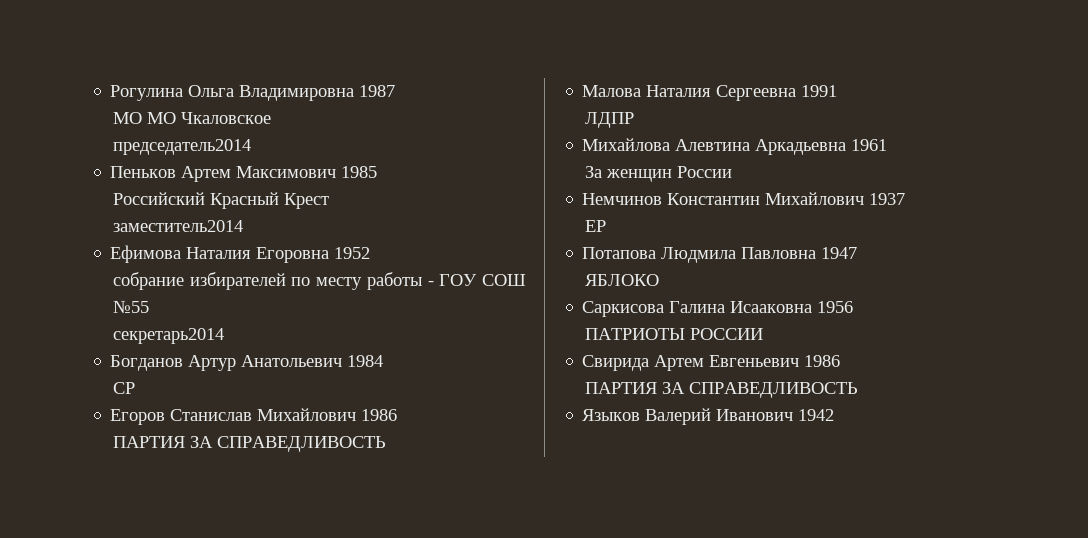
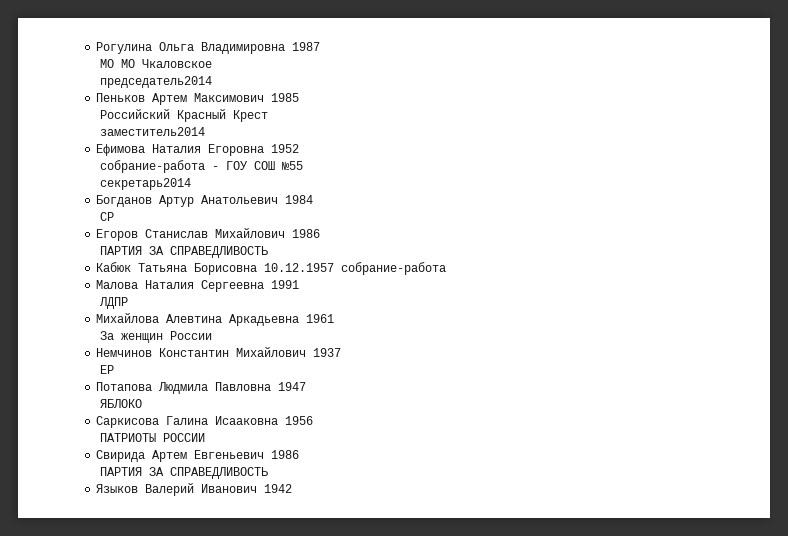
[112,272,422,290] собрание избирателей по месту работы -> [99,160,205,173] собрание-работа
(386, 444) none -> [96,262,447,275] // Кабюк Татьяна Борисовна 10.12.1957 собрание-работа

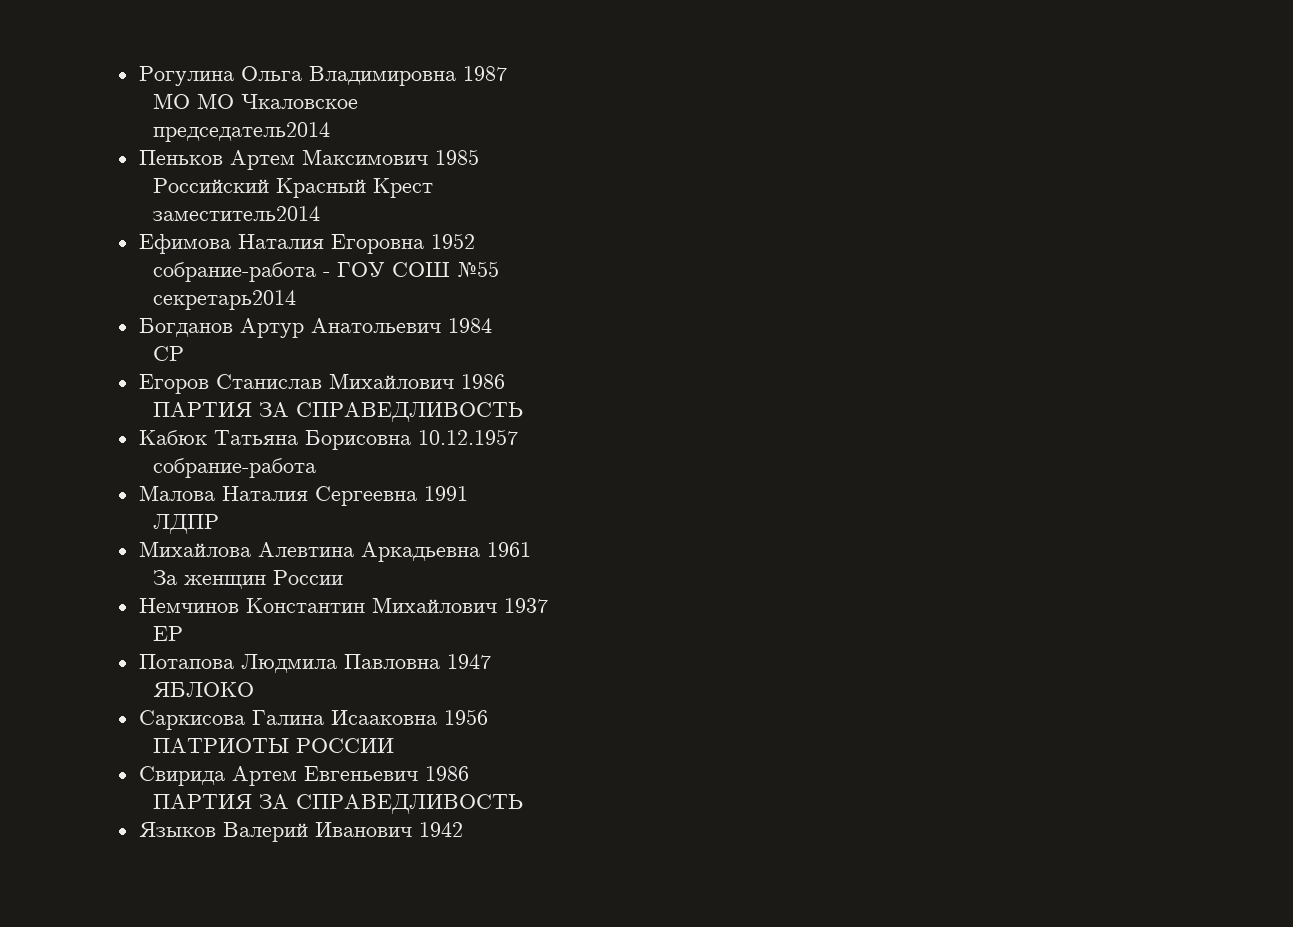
(335, 267) none -> (518, 437) //

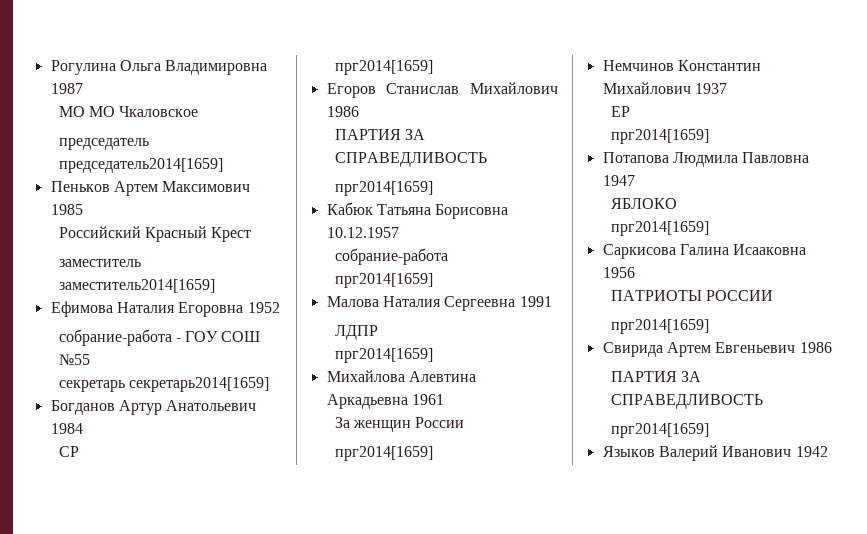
[153,122,331,142] председатель2014 -> [58,138,149,150] [58,158,223,173] председатель председатель2014[1659]
[153,206,321,221] заместитель2014 -> [58,259,141,267] [58,279,215,293] заместитель заместитель2014[1659]
[153,290,297,310] секретарь2014 -> [58,377,269,392] секретарь секретарь2014[1659]
(185, 353) none -> [334,60,433,75] // прг2014[1659]
(525, 412) none -> [334,181,433,196] // прг2014[1659]
(317, 468) none -> [334,273,433,288] // прг2014[1659]
(220, 524) none -> [334,348,433,363] // прг2014[1659]
(344, 577) none -> [334,446,433,461] // прг2014[1659]
(184, 633) none -> [610,129,709,144] // прг2014[1659]
(255, 689) none -> [610,221,709,236] // прг2014[1659]
(395, 745) none -> [610,319,709,334] // прг2014[1659]
(525, 804) none -> [610,423,709,438] // прг2014[1659]

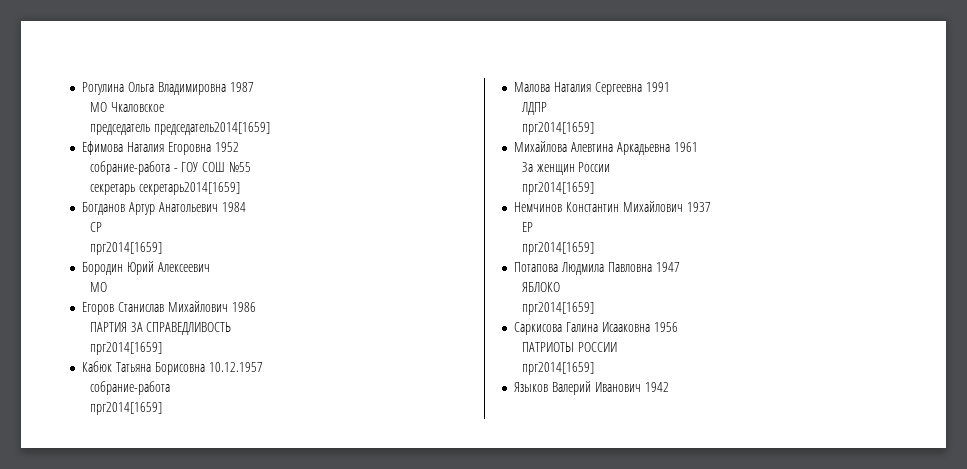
[88,106,115,117] МО -> (107, 107) none
[50,181,251,196] [50,204,83,215] [58,226,252,242] [58,259,141,267] [58,279,215,293] // Пеньков Артем Максимович 1985 // Российский Красный Крест // заместитель заместитель2014[1659] -> (270, 128) none
(433, 67) none -> [82,261,210,275] [89,282,107,292] // Бородин Юрий Алексеевич // МО
[602,342,832,357] [610,371,701,382] [610,394,763,409] [610,423,709,438] // Свирида Артем Евгеньевич 1986 // ПАРТИЯ ЗА СПРАВЕДЛИВОСТЬ // прг2014[1659] -> (594, 368) none

